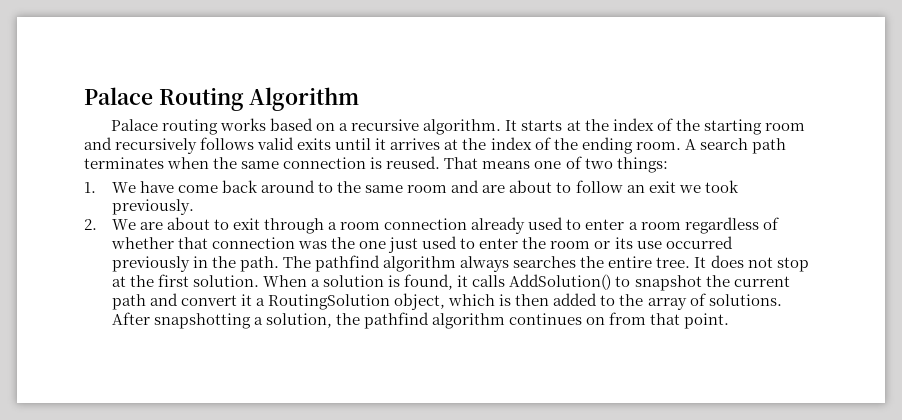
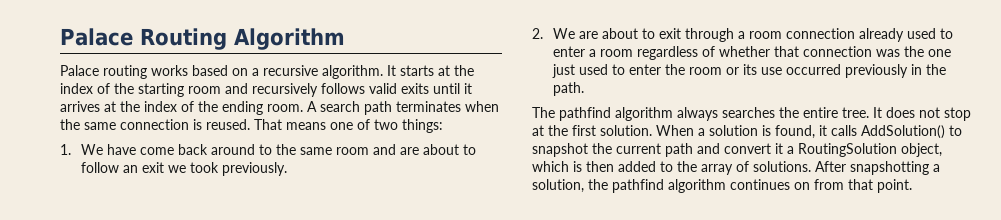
(280, 264) none -> (585, 89) //

